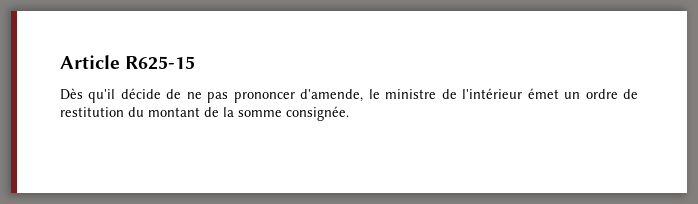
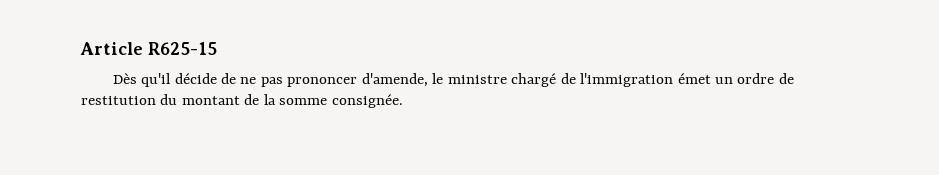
[441,88,523,99] de l'intérieur -> [511,73,674,87] chargé de l'immigration

